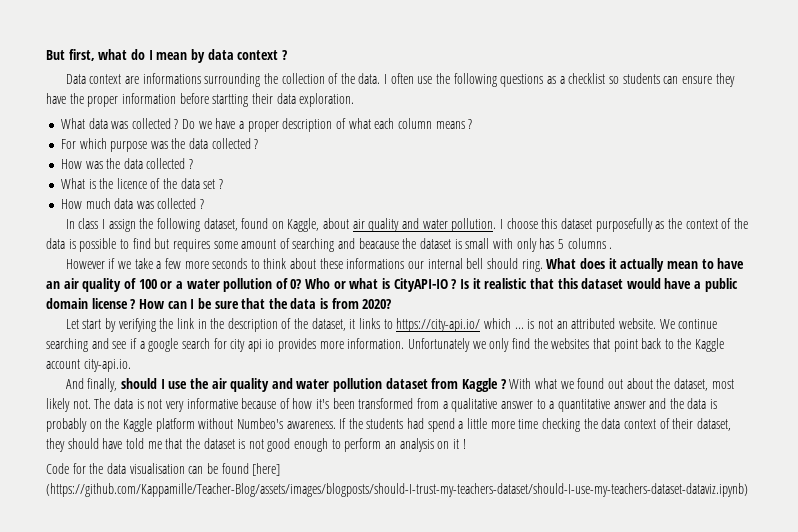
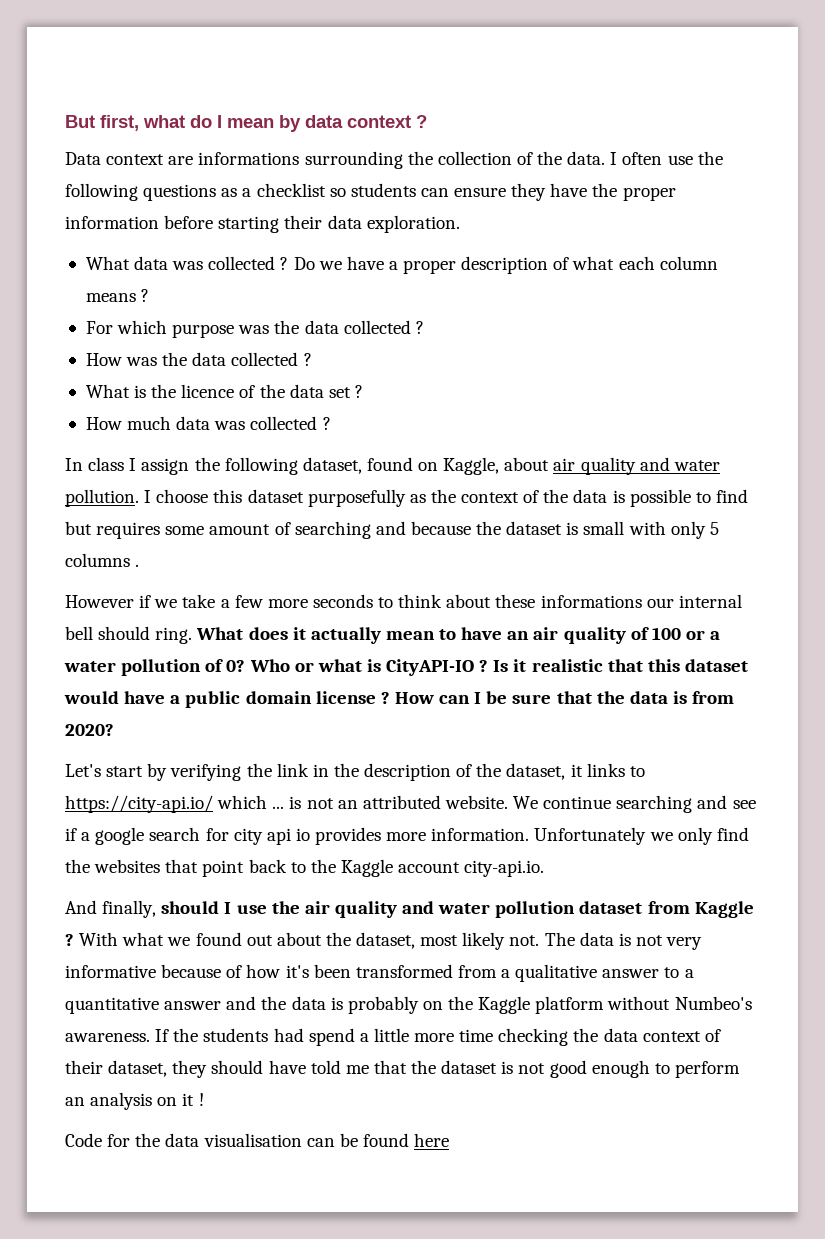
[212,94,249,107] startting -> [218,216,280,233] starting
[358,238,399,249] beacause -> [410,521,471,535] because
[539,238,555,249] has -> (706, 530) none
[65,319,79,329] Let -> [65,764,101,777] Let's
[252,463,281,476] [46,483,748,497] [here] (https://github.com/Kappamille/Teacher-Blog/assets/images/blogposts/should-I-trust-my-teachers-dataset/should-I-use-my-teachers-dataset-dataviz.ipynb) -> [414,1133,450,1147] here

